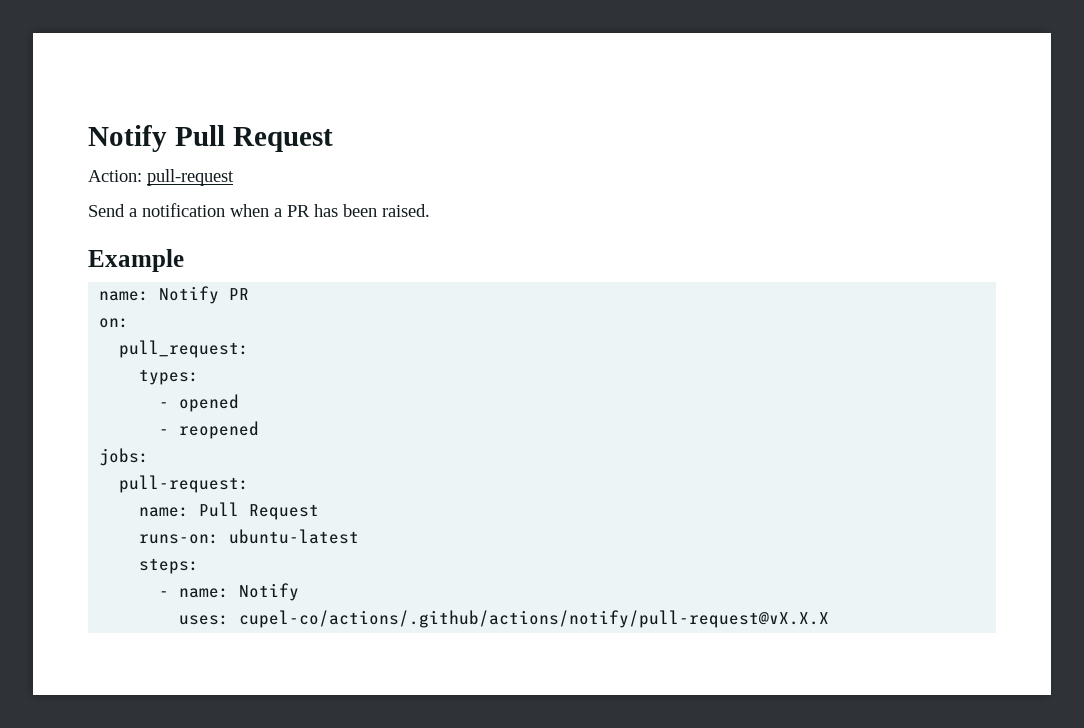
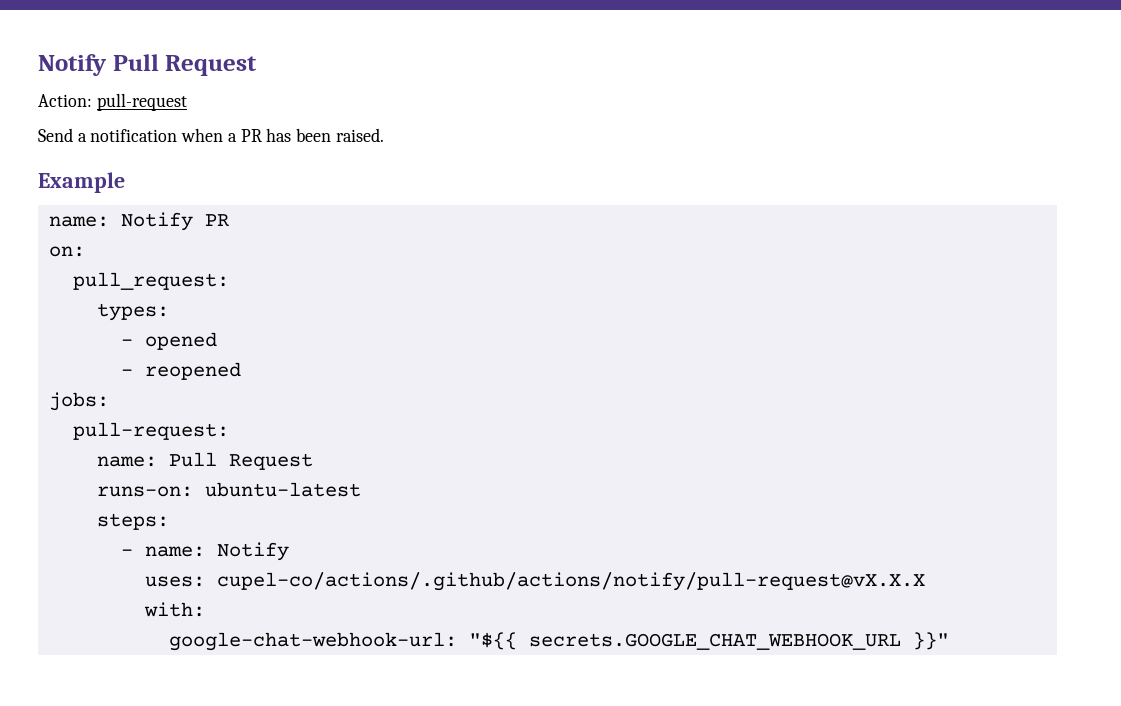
(830, 619) none -> [143,602,205,617] [168,632,949,651] // with: // google-chat-webhook-url: "${{ secrets.GOOGLE_CHAT_WEBHOOK_URL }}"

